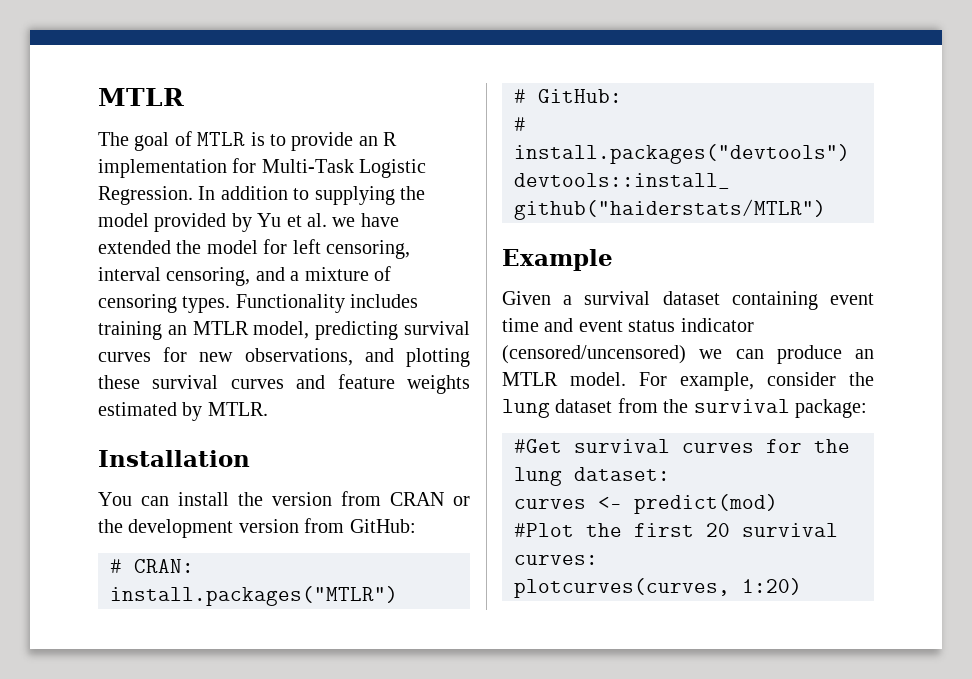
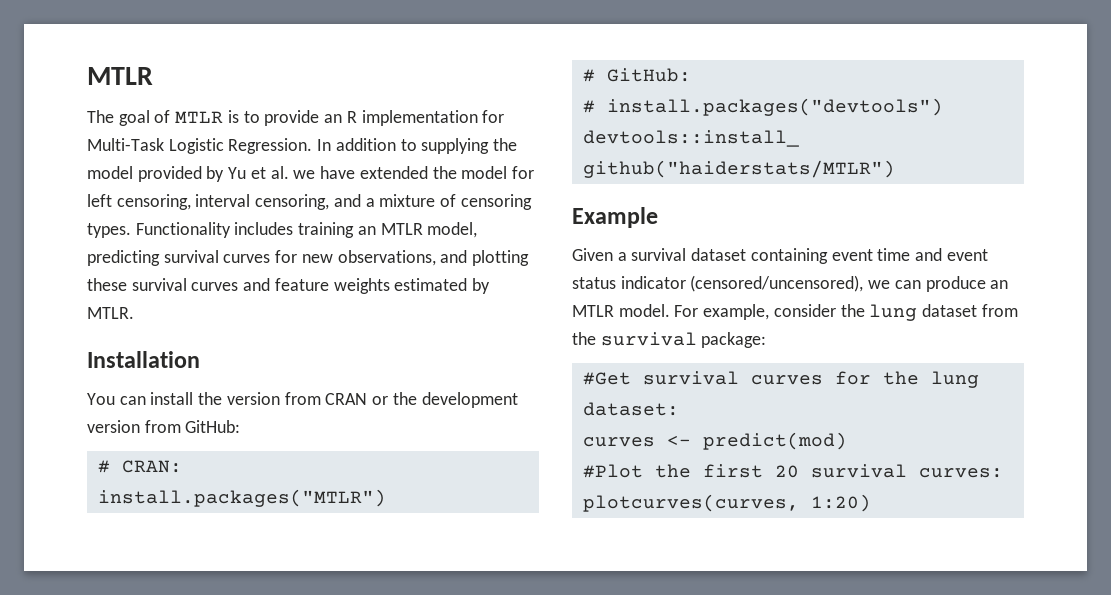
[502,345,686,364] (censored/uncensored) -> [690,275,864,292] (censored/uncensored),

